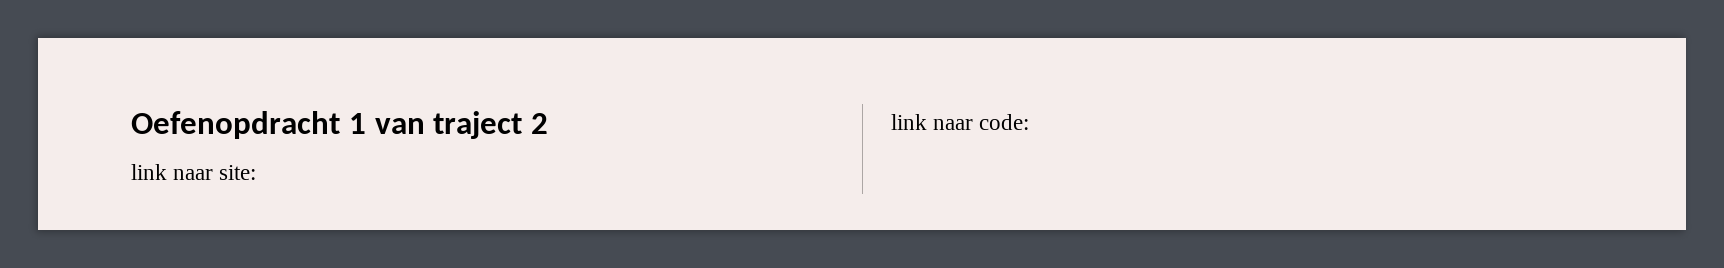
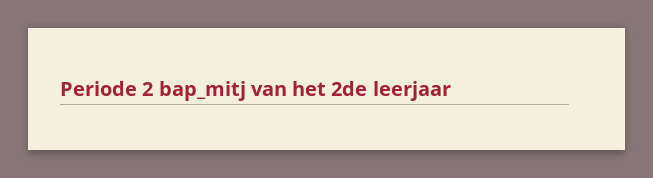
[131,111,549,139] [131,164,257,180] [891,114,1030,130] Oefenopdracht 1 van traject 2 // link naar site: // link naar code: -> [60,81,451,101] Periode 2 bap_mitj van het 2de leerjaar

